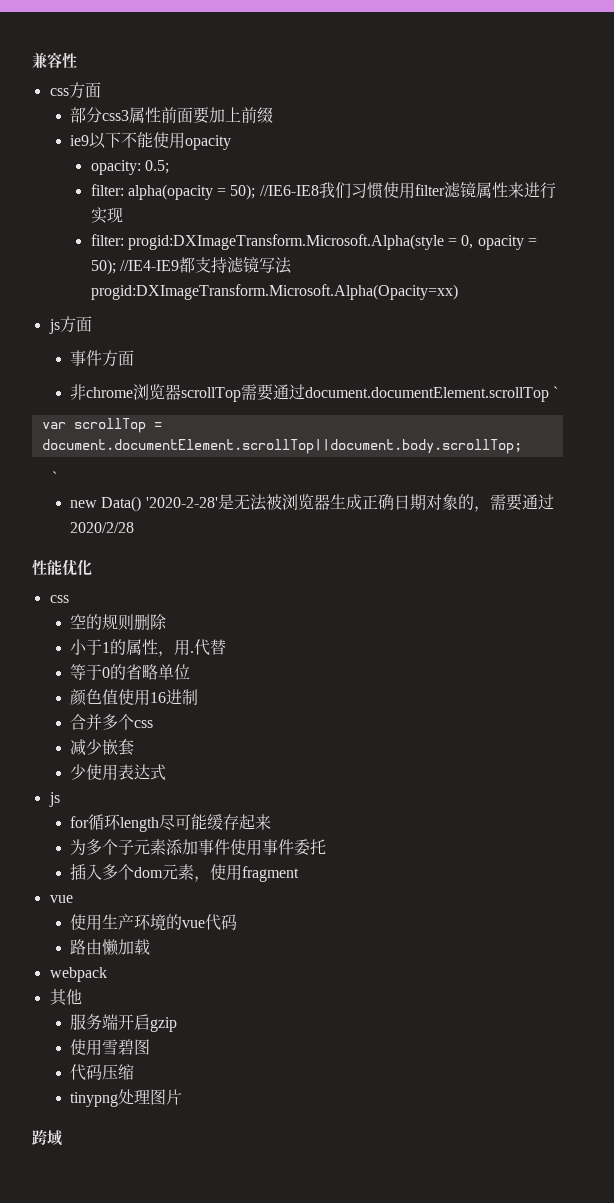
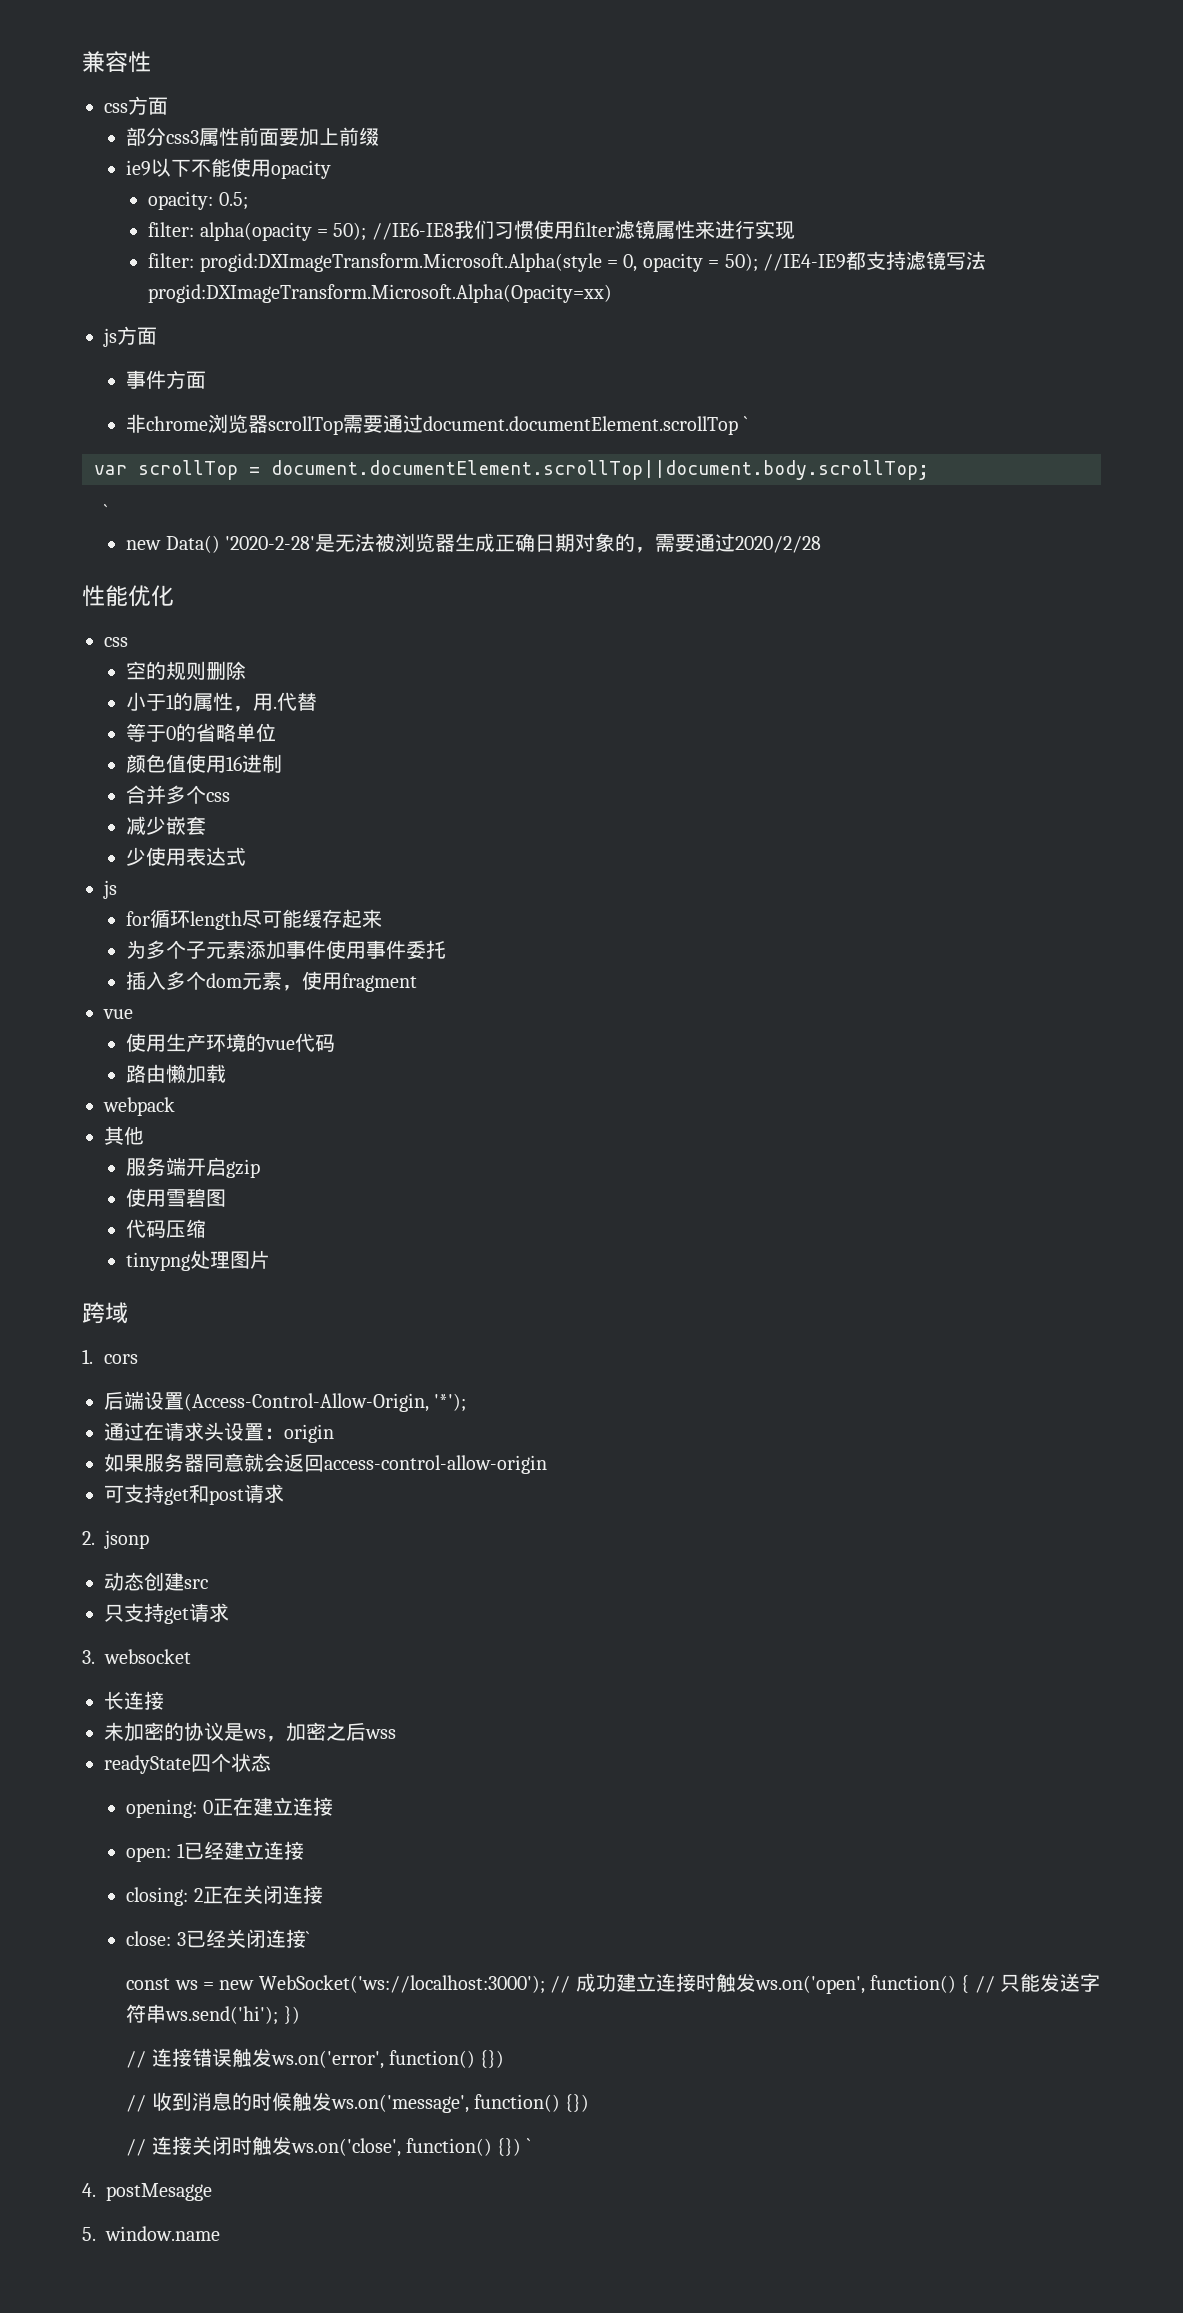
(62, 1138) none -> [82,1349,139,1364] [104,1391,467,1412] [104,1422,334,1443] [104,1453,547,1474] [104,1484,284,1505] [82,1530,149,1549] [104,1572,208,1591] [104,1603,229,1624] [82,1649,191,1664] [104,1691,164,1710] [104,1722,396,1742] [104,1753,271,1774] [126,1797,333,1818] [126,1841,304,1862] [126,1885,323,1906] [126,1929,310,1948] [126,1973,1101,1994] [126,2004,300,2025] [126,2048,505,2069] [126,2092,590,2113] [126,2136,531,2157] [82,2183,212,2201] [82,2226,220,2241] // 1. cors // 后端设置(Access-Control-Allow-Origin, '*'); // 通过在请求头设置：origin // 如果服务器同意就会返回access-control-allow-origin // 可支持get和post请求 // 2. jsonp // 动态创建src // 只支持get请求 // 3. websocket // 长连接 // 未加密的协议是ws，加密之后wss // readyState四个状态 // opening: 0正在建立连接 // open: 1已经建立连接 // closing: 2正在关闭连接 // close: 3已经关闭连接` // const ws = new WebSocket('ws://localhost:3000'); // 成功建立连接时触发ws.on('open', function() { // 只能发送字符串ws.send('hi'); }) // // 连接错误触发ws.on('error', function() {}) // // 收到消息的时候触发ws.on('message', function() {}) // // 连接关闭时触发ws.on('close', function() {}) ` // 4. postMesagge // 5. window.name

